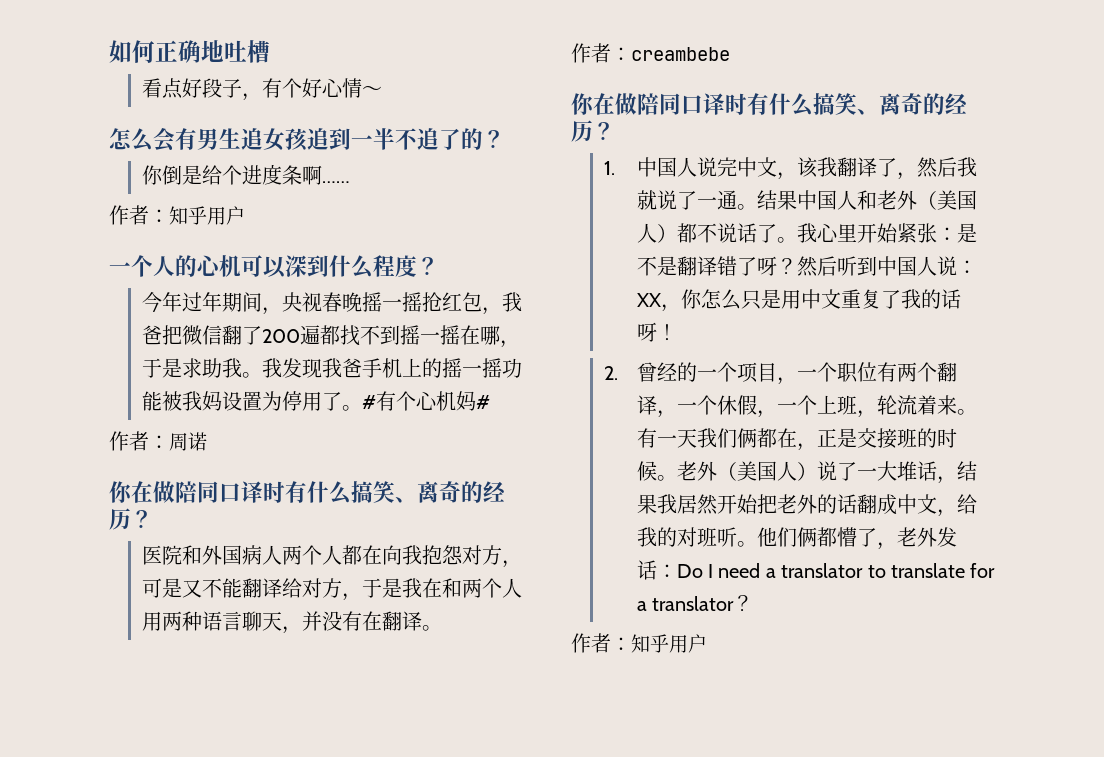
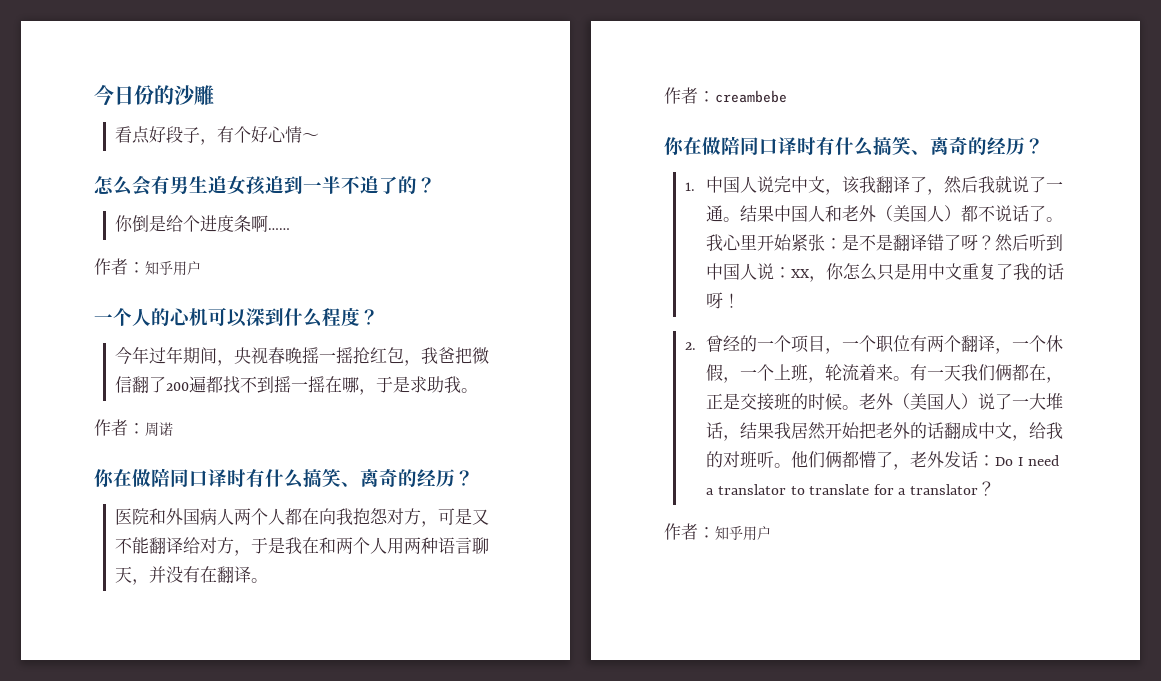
[109,40,270,63] 如何正确地吐槽 -> [94,84,214,106] 今日份的沙雕
[261,358,522,378] [141,391,490,411] 我发现我爸手机上的摇一摇功能被我妈设置为停用了。#有个心机妈# -> (479, 390) none

